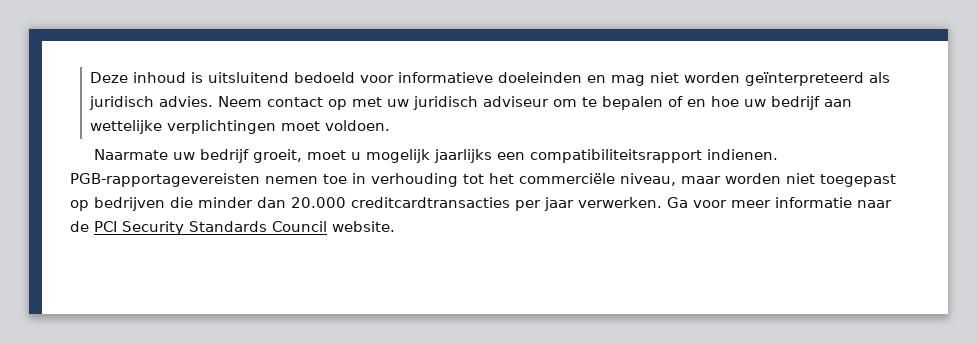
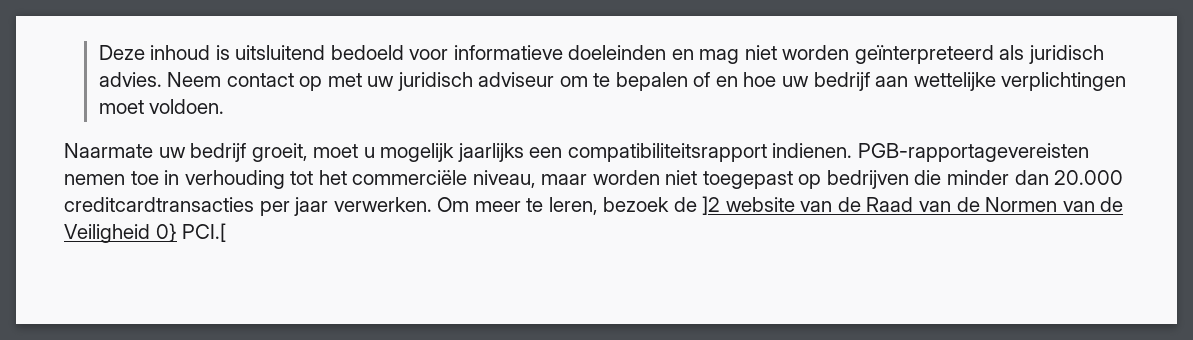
[667,197,892,208] [70,221,395,235] Ga voor meer informatie naar de PCI Security Standards Council website. -> [437,196,1124,215] [64,223,227,243] Om meer te leren, bezoek de ]2 website van de Raad van de Normen van de Veiligheid 0} PCI.[

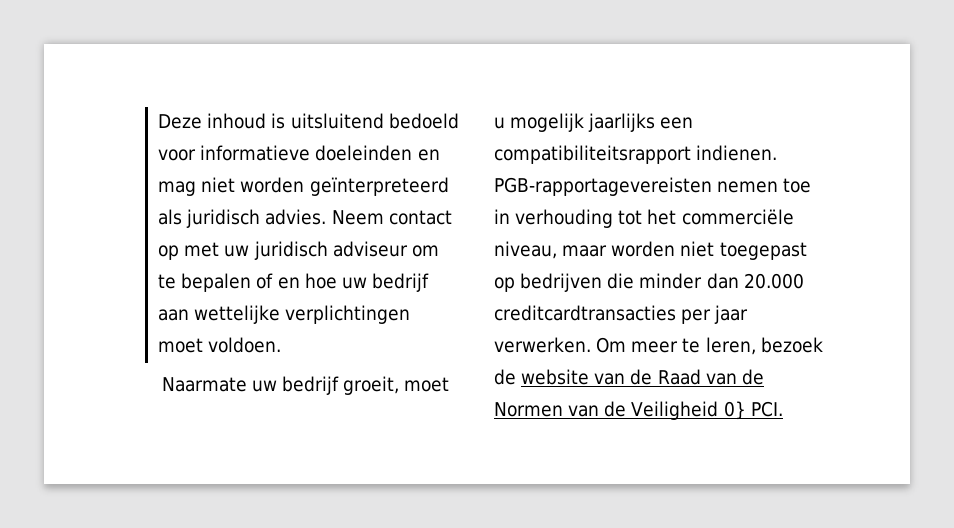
[702,196,721,215] ]2 -> (516, 377) none
[182,223,227,242] PCI.[ -> [750,401,783,417] PCI.

